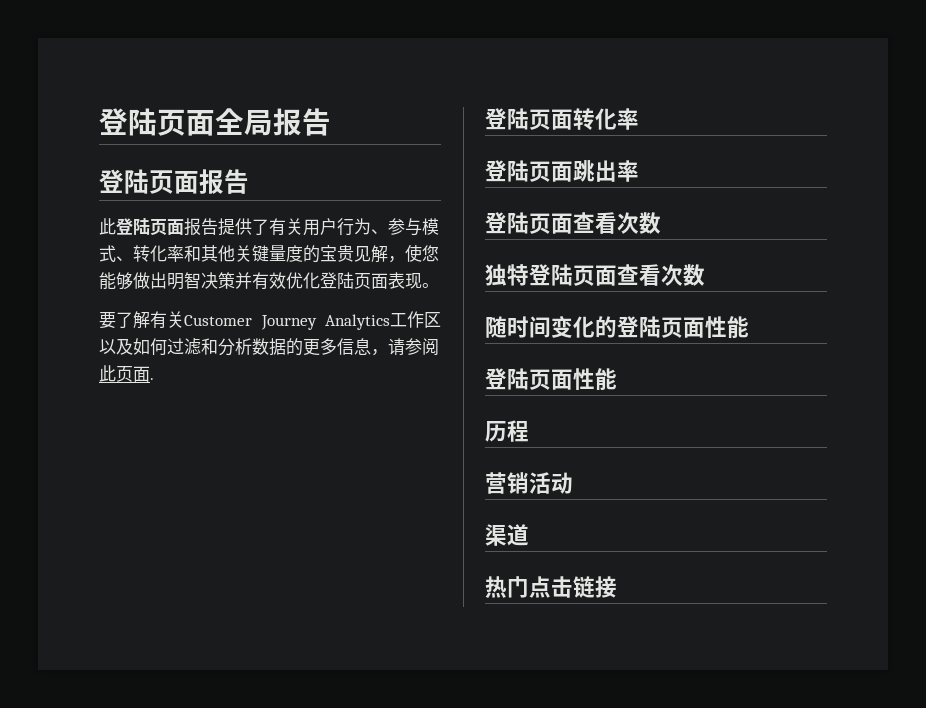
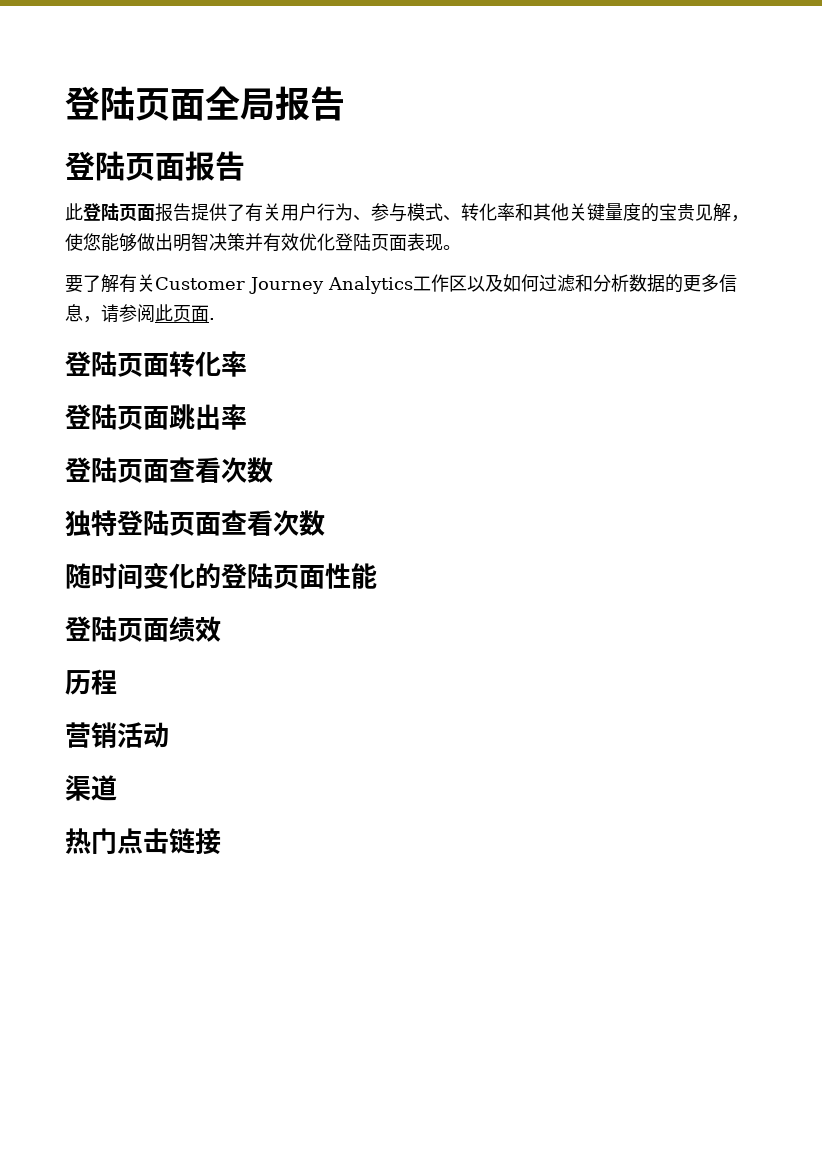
[573,368,617,390] 性能 -> [169,616,221,642] 绩效

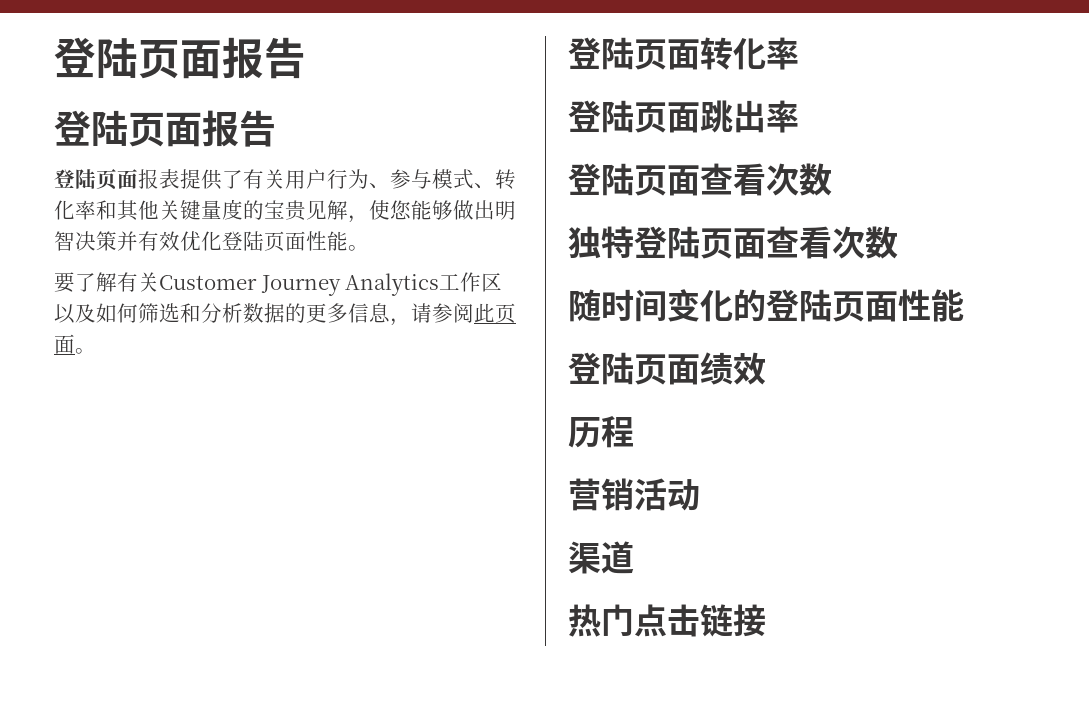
[65,86,275,121] 登陆页面全局 -> [54,37,222,79] 登陆页面
[65,203,191,222] 此登陆页面报告 -> [54,169,180,190] 登陆页面报表
[407,233,443,251] 表现 -> [306,231,348,251] 性能
[539,274,575,292] 过滤 -> [138,303,180,323] 筛选
[209,318,215,320] . -> [75,348,96,354] 。

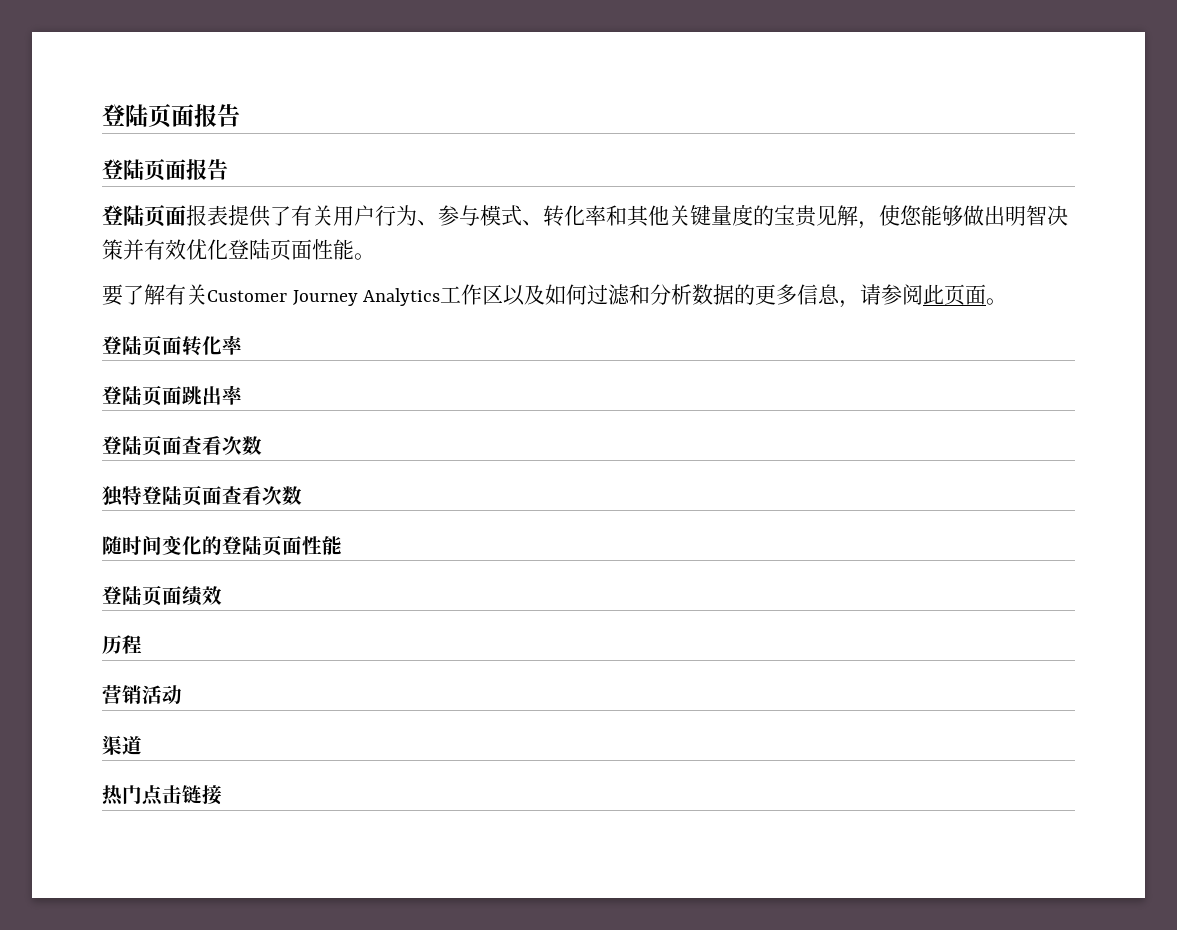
[138,303,180,323] 筛选 -> [587,284,631,305] 过滤

